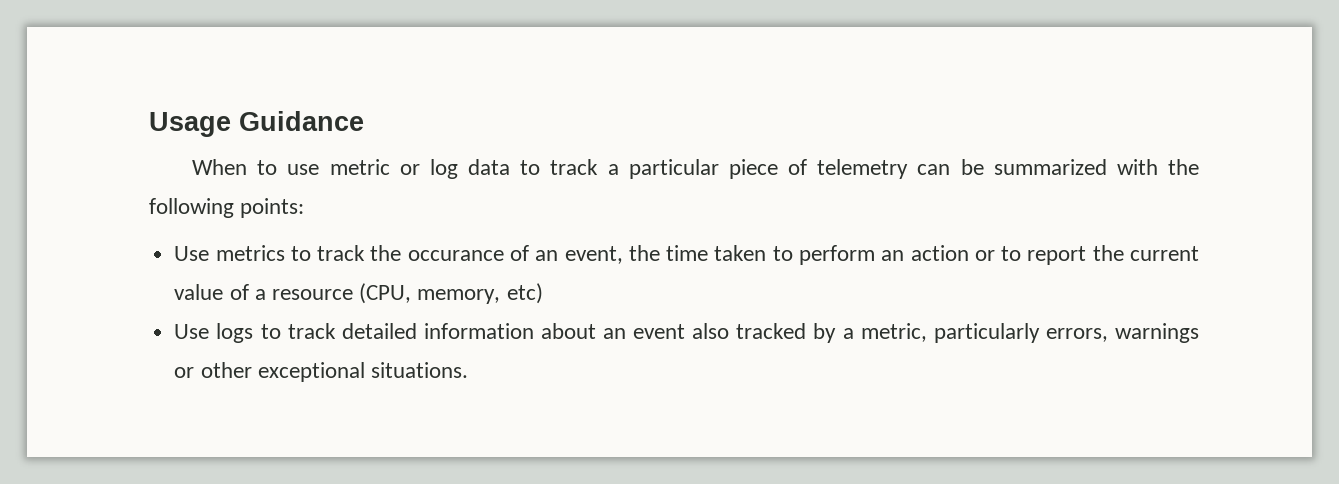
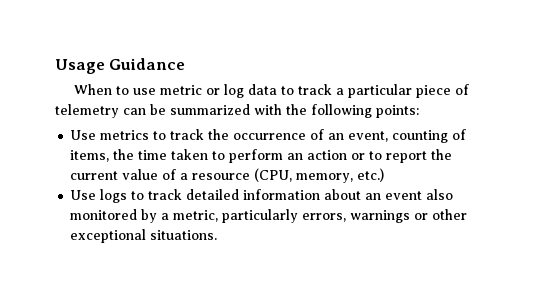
[407,250,504,261] occurance -> [233,133,307,140] occurrence
(623, 255) none -> [392,129,467,143] [70,150,110,162] counting of items,
[506,283,543,304] etc) -> [357,168,385,182] etc.)
[736,323,807,339] tracked -> [70,209,138,220] monitored

